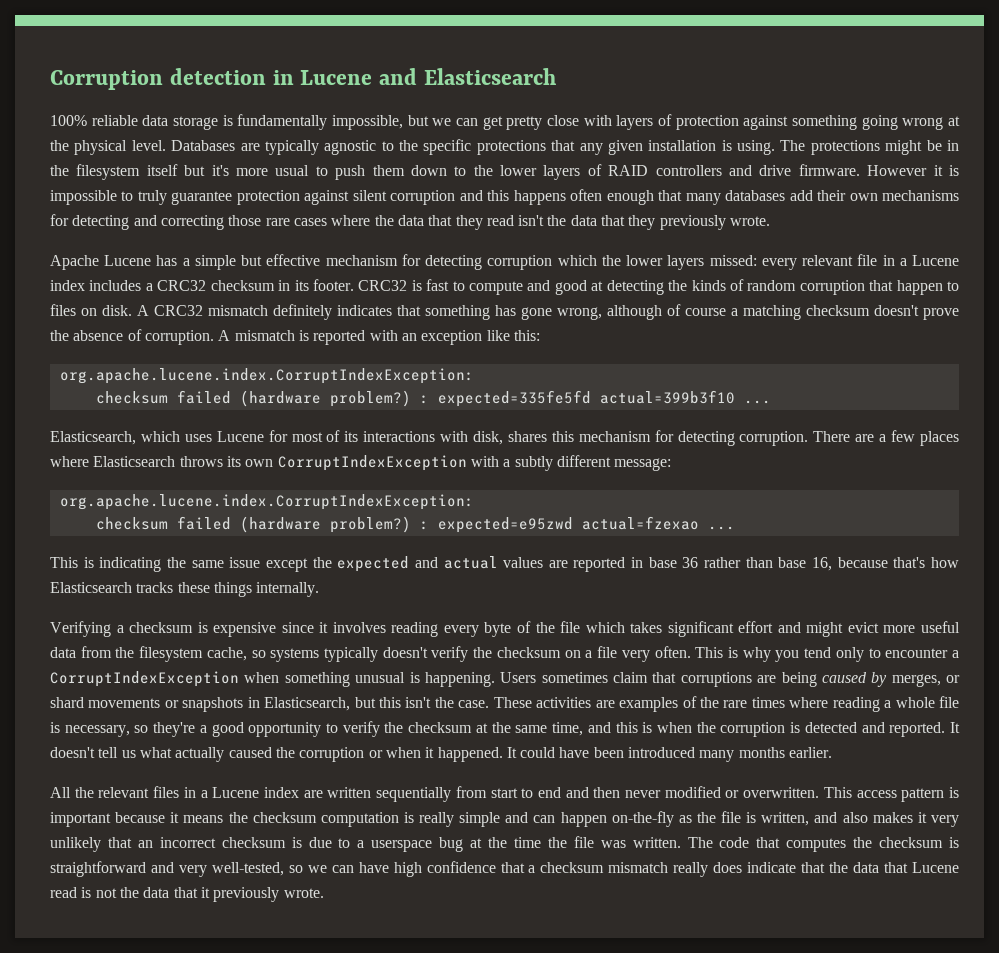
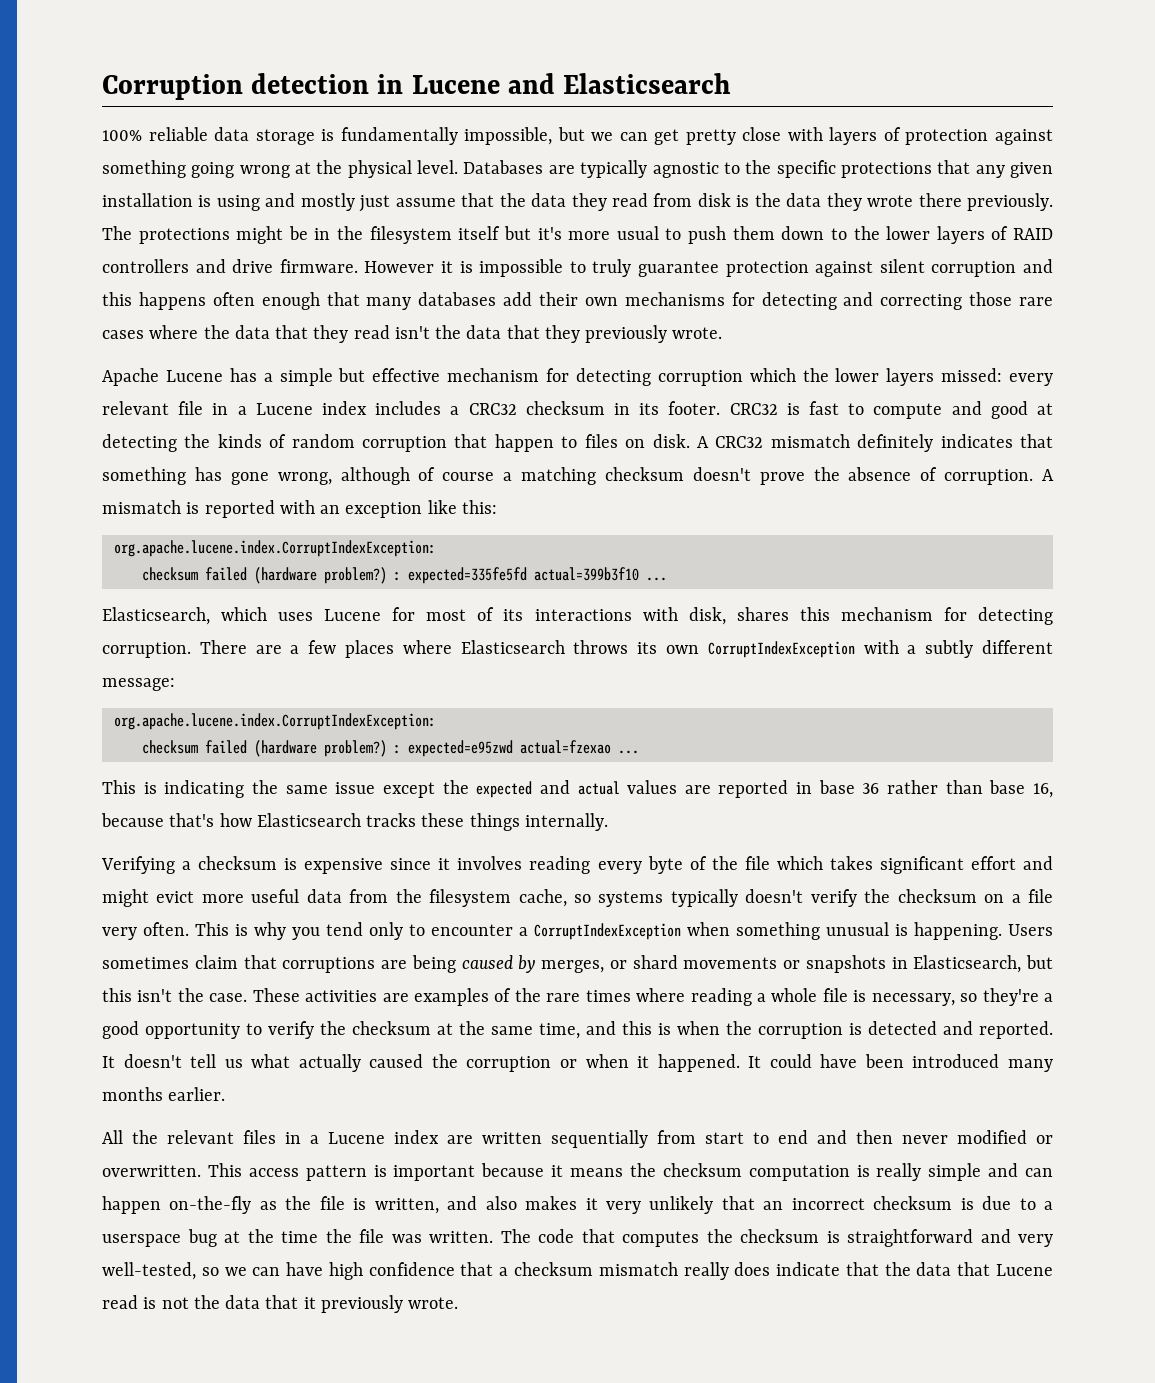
[737,140,776,155] using. -> [216,193,1054,212] using and mostly just assume that the data they read from disk is the data they wrote there previously.

